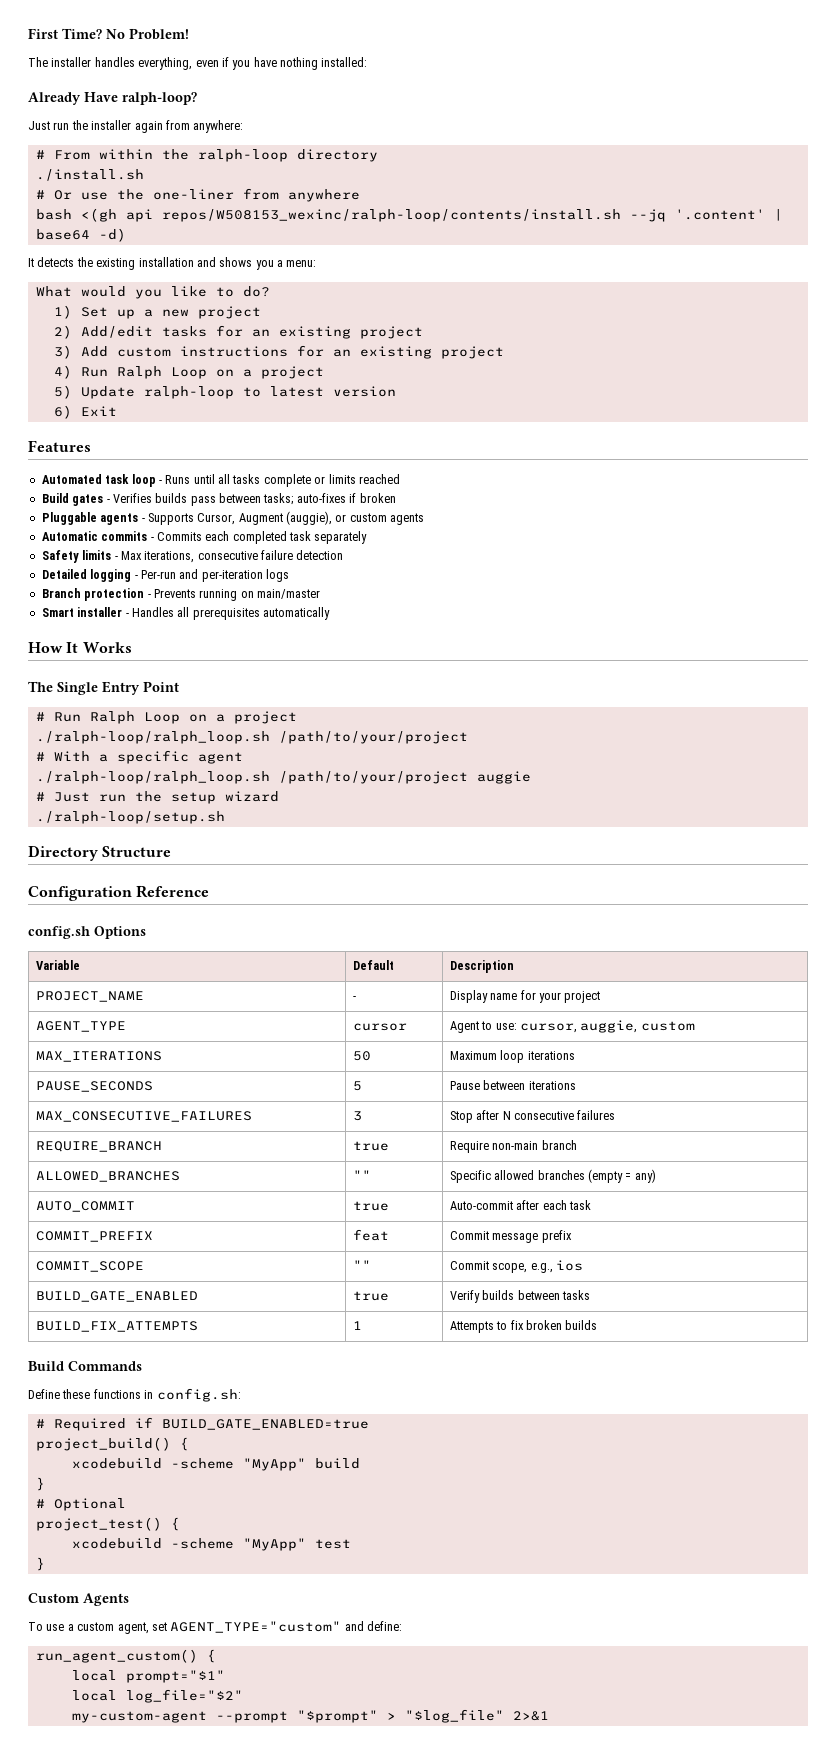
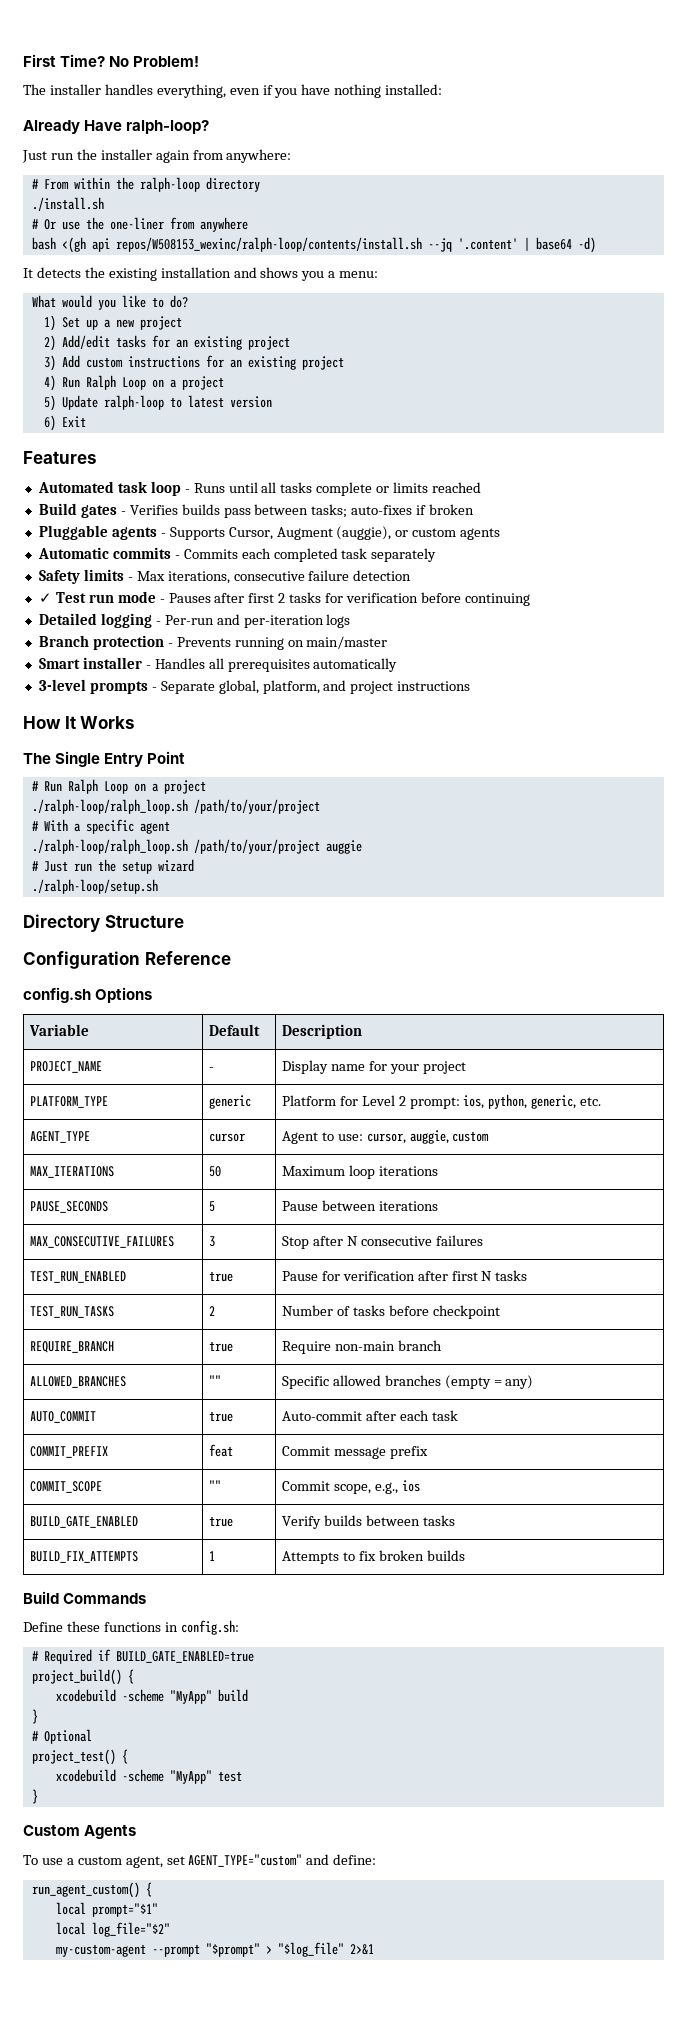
(344, 555) none -> [38,591,530,606] // ✓ Test run mode - Pauses after first 2 tasks for verification before continuing
(330, 613) none -> [38,679,471,694] // 3-level prompts - Separate global, platform, and project instructions
(601, 997) none -> [29,1096,108,1108] [208,1095,251,1109] [281,1094,602,1109] // PLATFORM_TYPE | generic | Platform for Level 2 prompt: ios, python, generic, etc.
(616, 1115) none -> [29,1271,126,1283] [208,1271,233,1282] [281,1270,528,1281] [29,1306,114,1318] [208,1306,215,1316] [281,1305,500,1319] // TEST_RUN_ENABLED | true | Pause for verification after first N tasks // TEST_RUN_TASKS | 2 | Number of tasks before checkpoint

